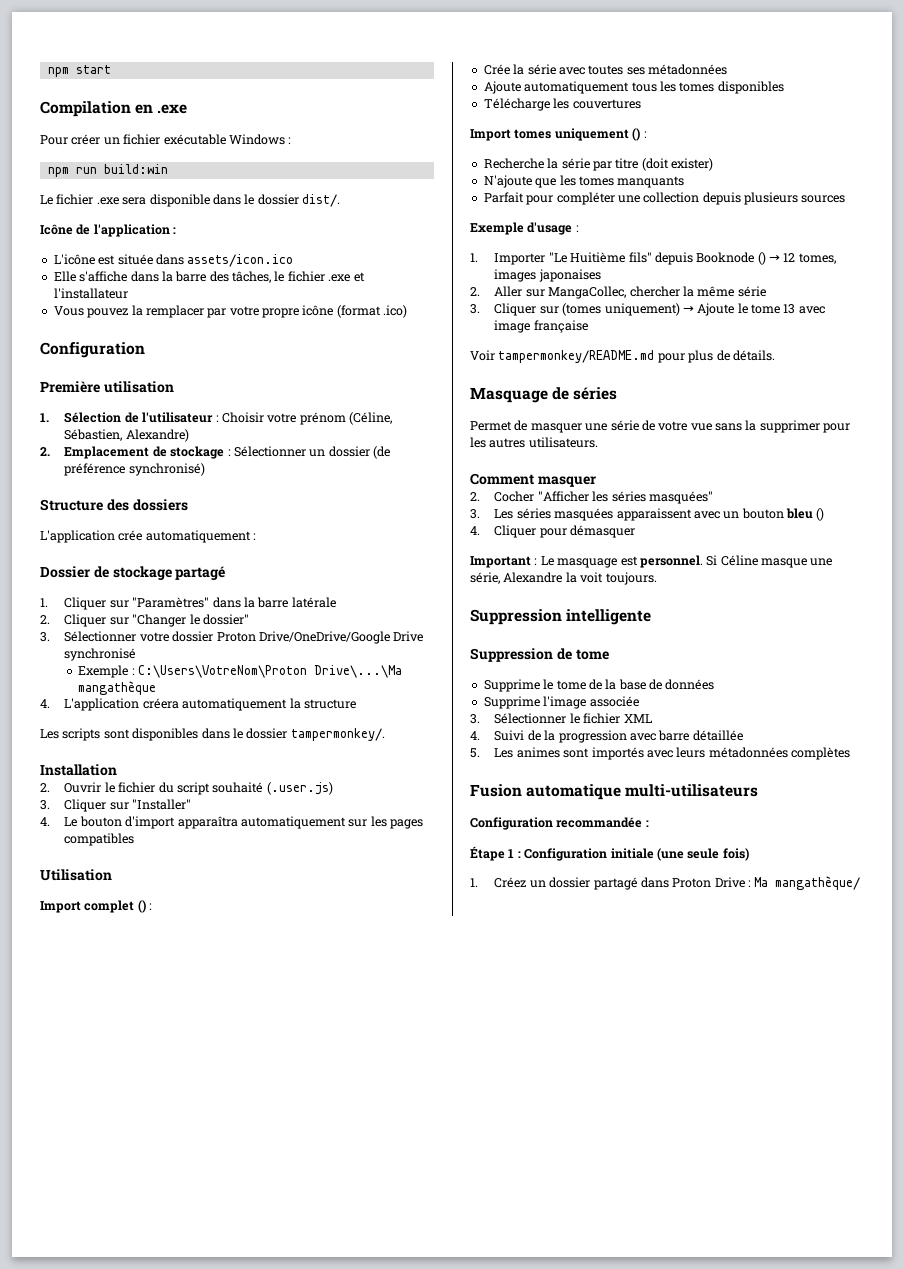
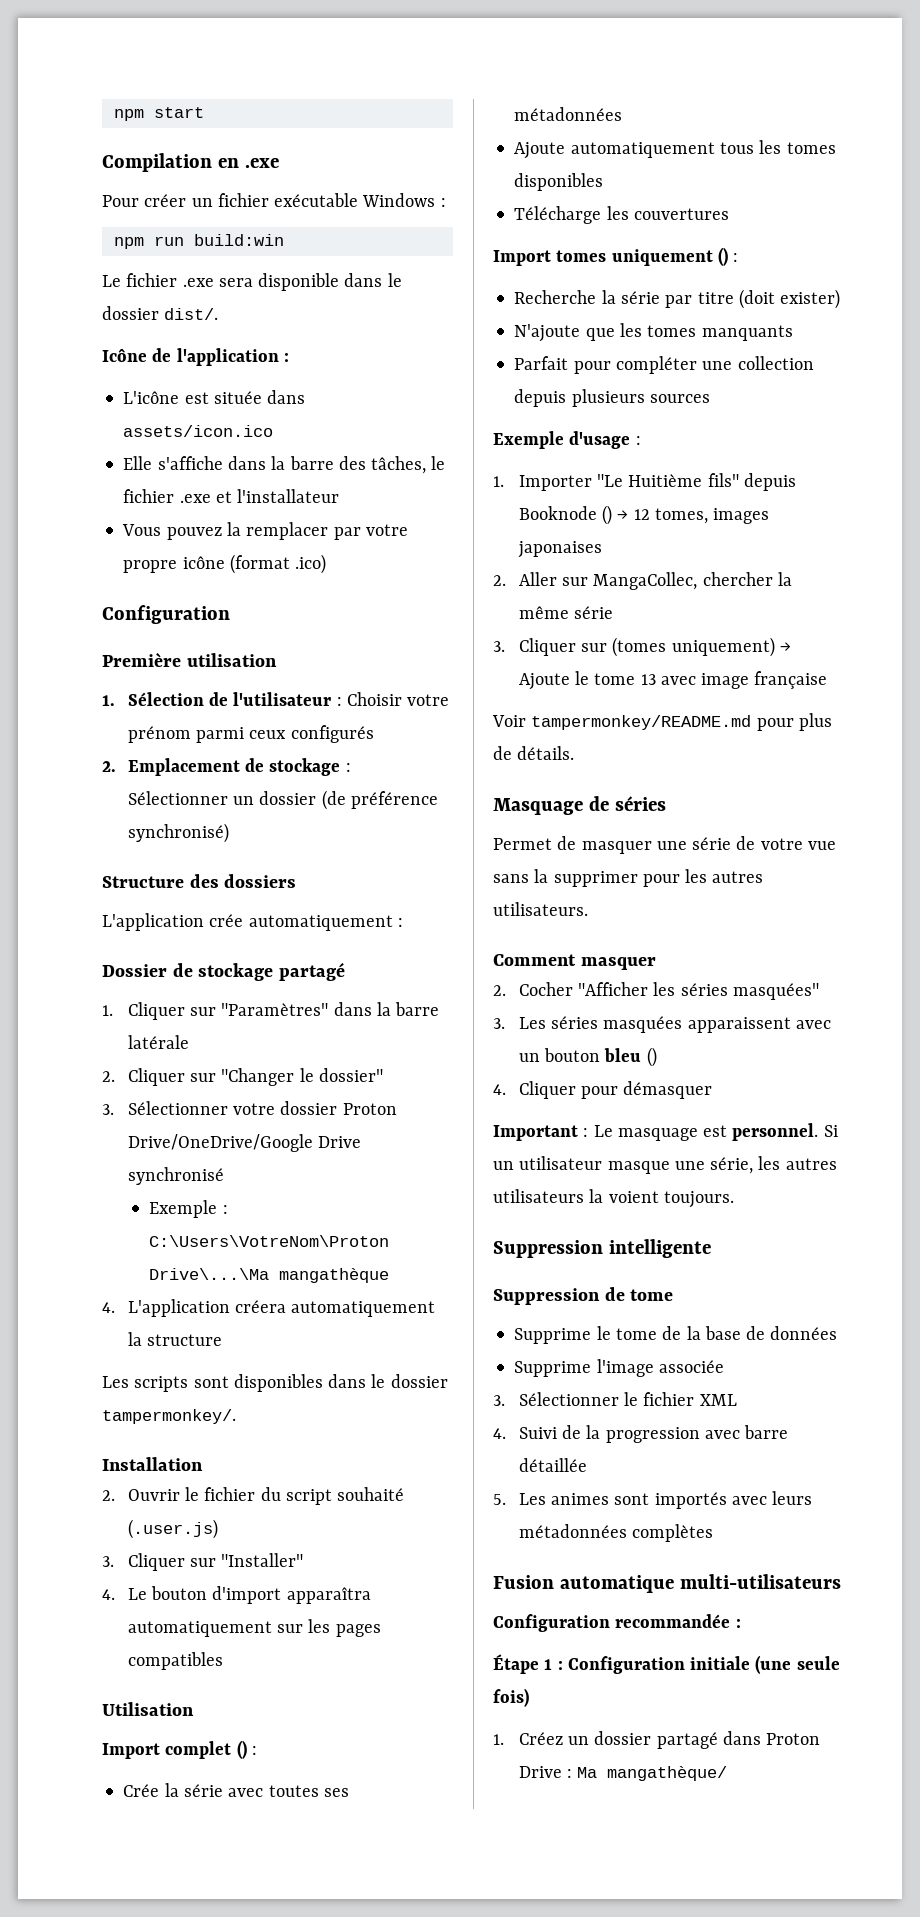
[349,412,393,425] [64,429,189,442] (Céline, Sébastien, Alexandre) -> [196,725,374,743] parmi ceux configurés
[720,555,758,566] Céline -> [493,1156,603,1170] un utilisateur
[503,572,604,583] Alexandre la voit -> [758,1156,837,1170] [493,1189,659,1203] les autres utilisateurs la voient

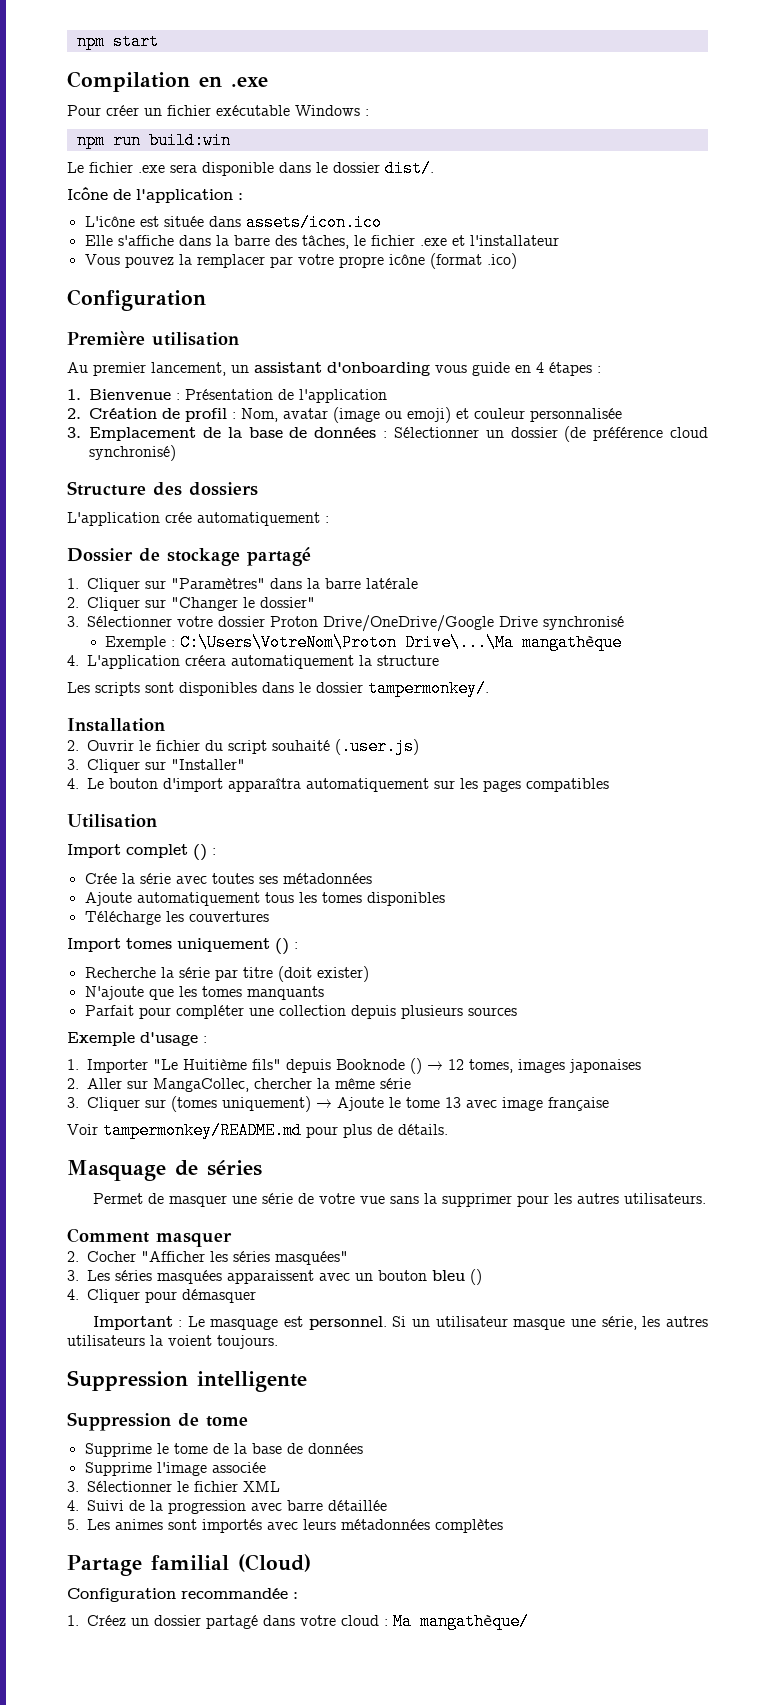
[102,692,450,706] [127,725,374,743] [102,758,341,776] 1. Sélection de l'utilisateur : Choisir votre prénom parmi ceux configurés // 2. Emplacement de stockage -> [67,362,601,376] [67,389,387,403] [67,407,622,423] [67,427,377,441] Au premier lancement, un assistant d'onboarding vous guide en 4 étapes : // 1. Bienvenue : Présentation de l'application // 2. Création de profil : Nom, avatar (image ou emoji) et couleur personnalisée // 3. Emplacement de la base de données
(438, 800) none -> [670,427,708,438] cloud
[493,1574,841,1593] Fusion automatique multi-utilisateurs -> [67,1554,311,1576] Partage familial (Cloud)
[493,1654,840,1674] [493,1688,529,1707] // Étape 1 : Configuration initiale (une seule fois) -> (298, 1595) none
[766,1733,821,1745] [518,1766,562,1778] Proton Drive -> [300,1615,380,1626] votre cloud

